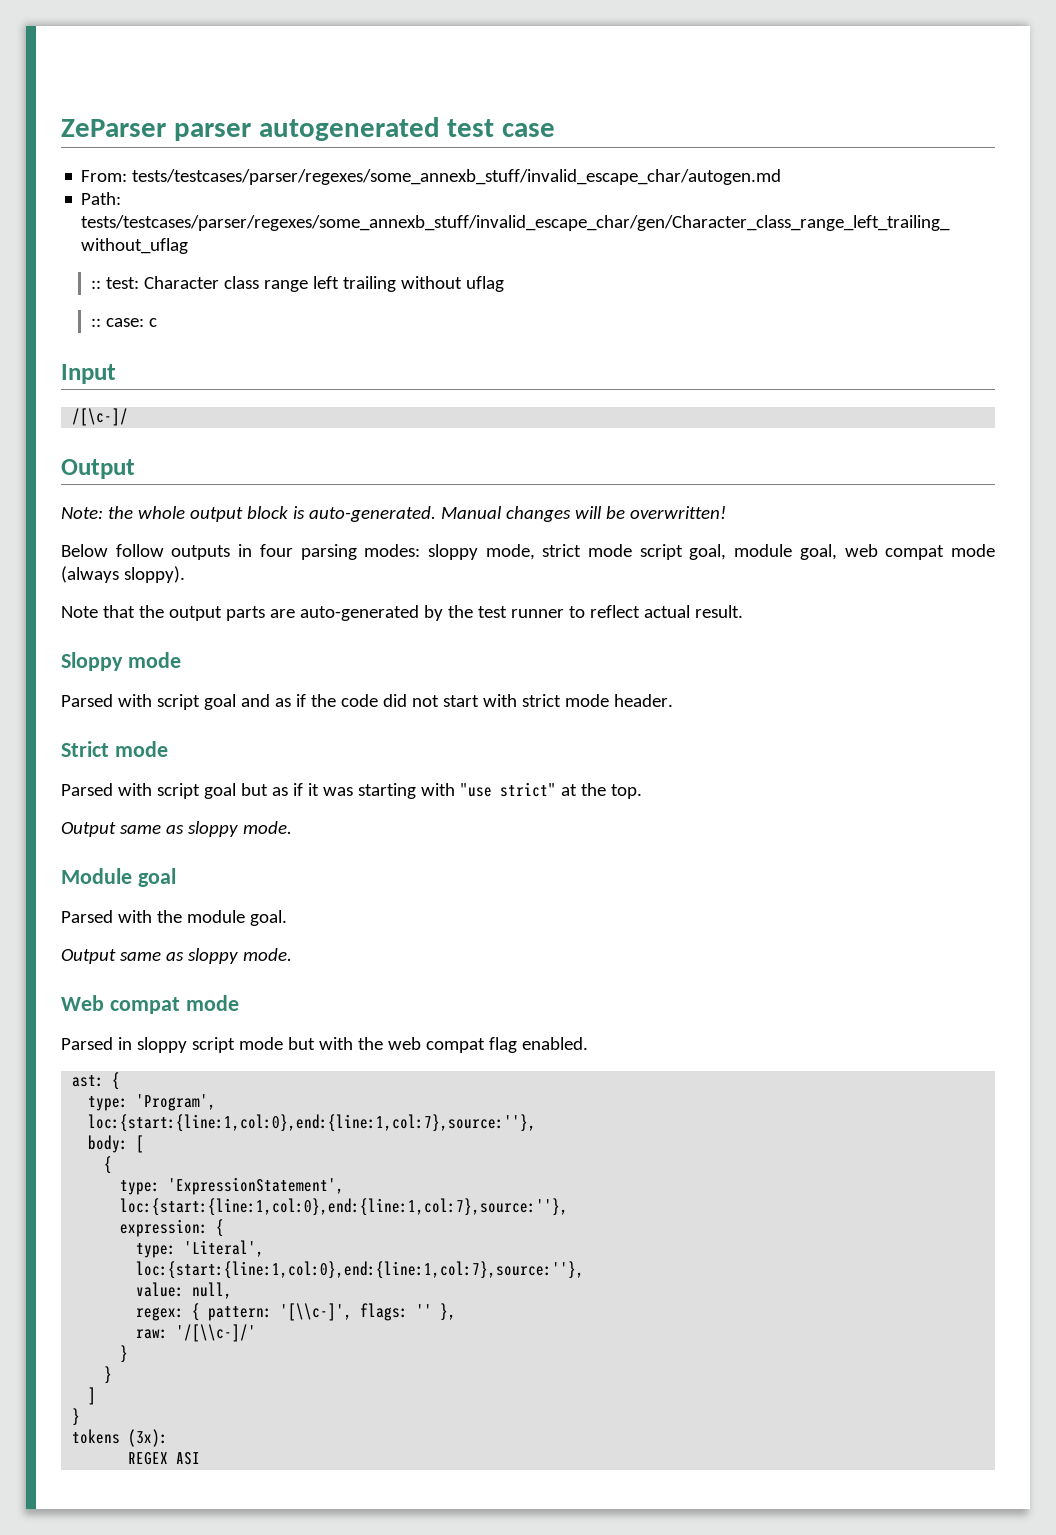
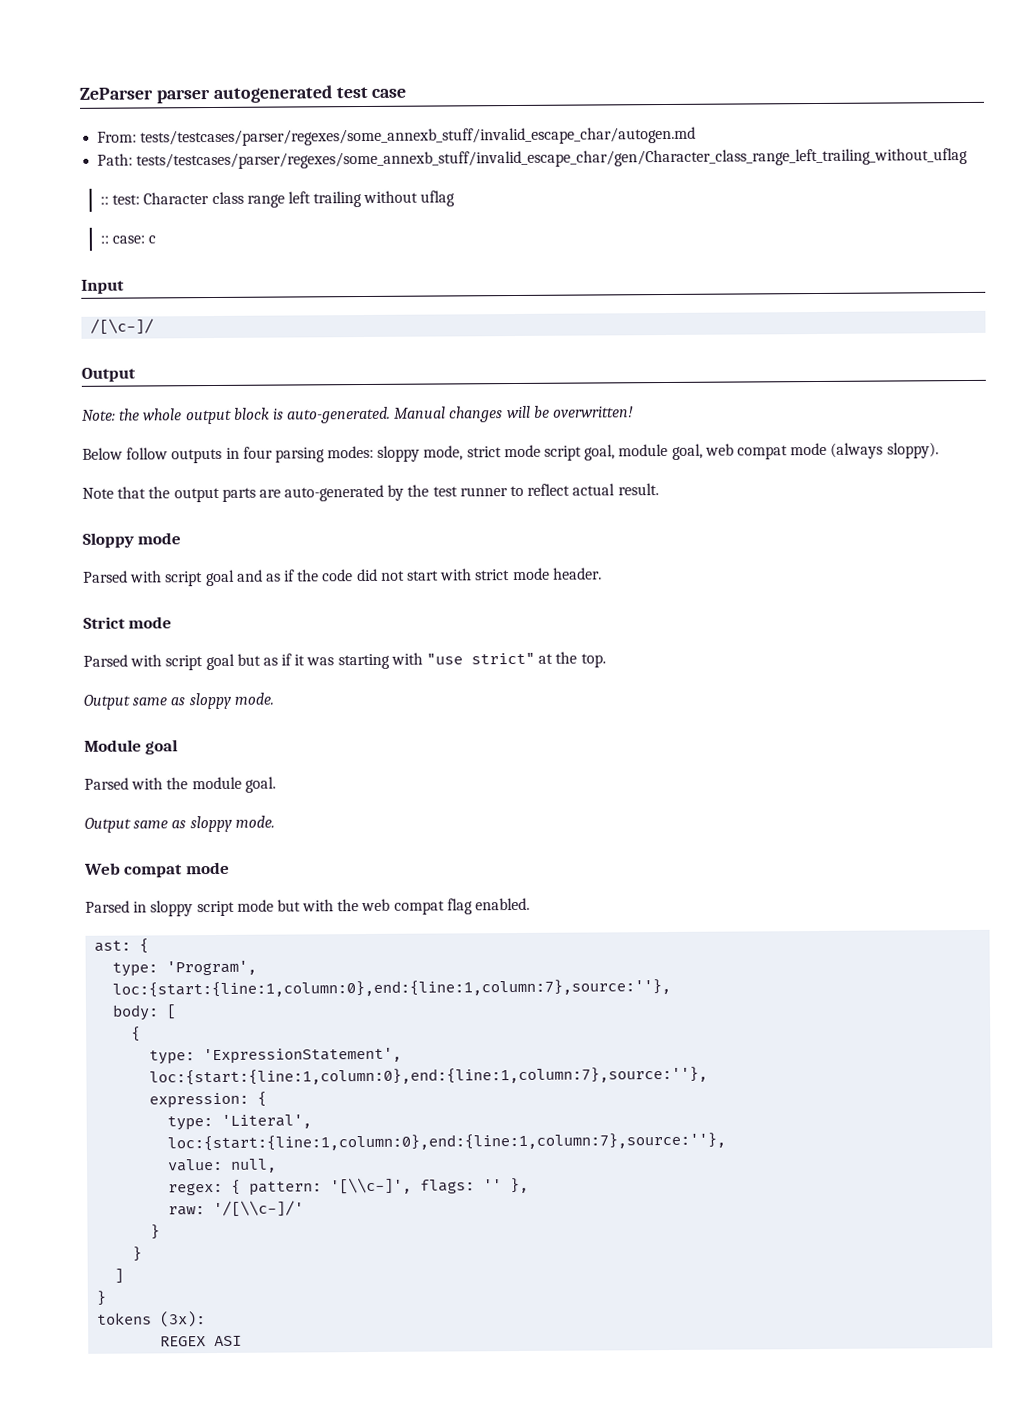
[88,1114,537,1132] loc:{start:{line:1,col:0},end:{line:1,col:7},source:''}, -> [112,978,672,998] loc:{start:{line:1,column:0},end:{line:1,column:7},source:''},
[120,1198,569,1216] loc:{start:{line:1,col:0},end:{line:1,col:7},source:''}, -> [149,1066,709,1086] loc:{start:{line:1,column:0},end:{line:1,column:7},source:''},
[136,1261,585,1279] loc:{start:{line:1,col:0},end:{line:1,col:7},source:''}, -> [167,1132,727,1152] loc:{start:{line:1,column:0},end:{line:1,column:7},source:''},

